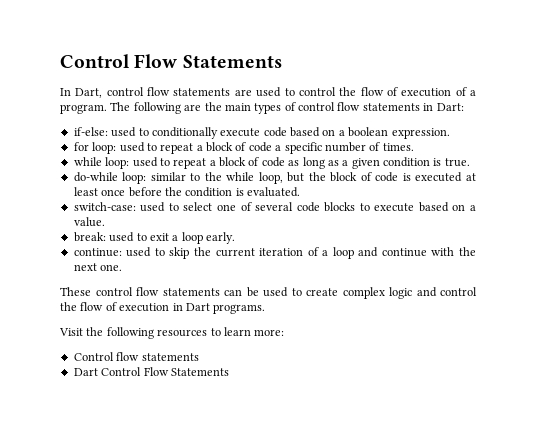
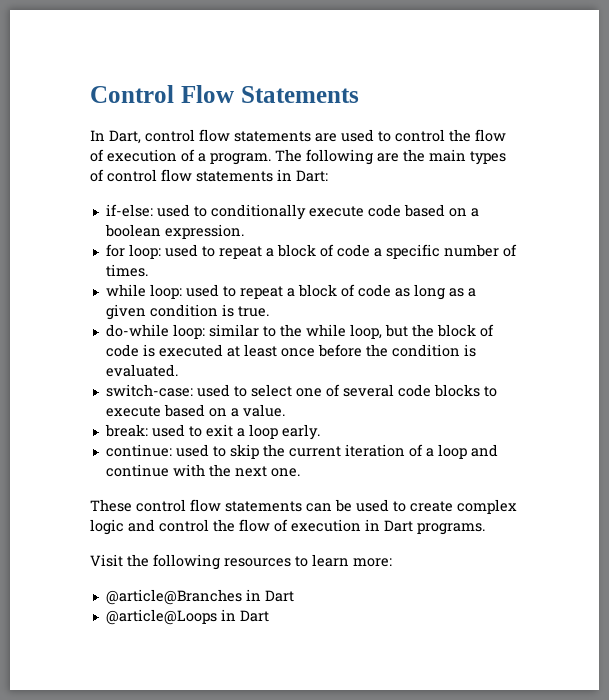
[73,352,199,361] [73,367,229,376] Control flow statements // Dart Control Flow Statements -> [105,589,294,605] [105,609,269,625] @article@Branches in Dart // @article@Loops in Dart

